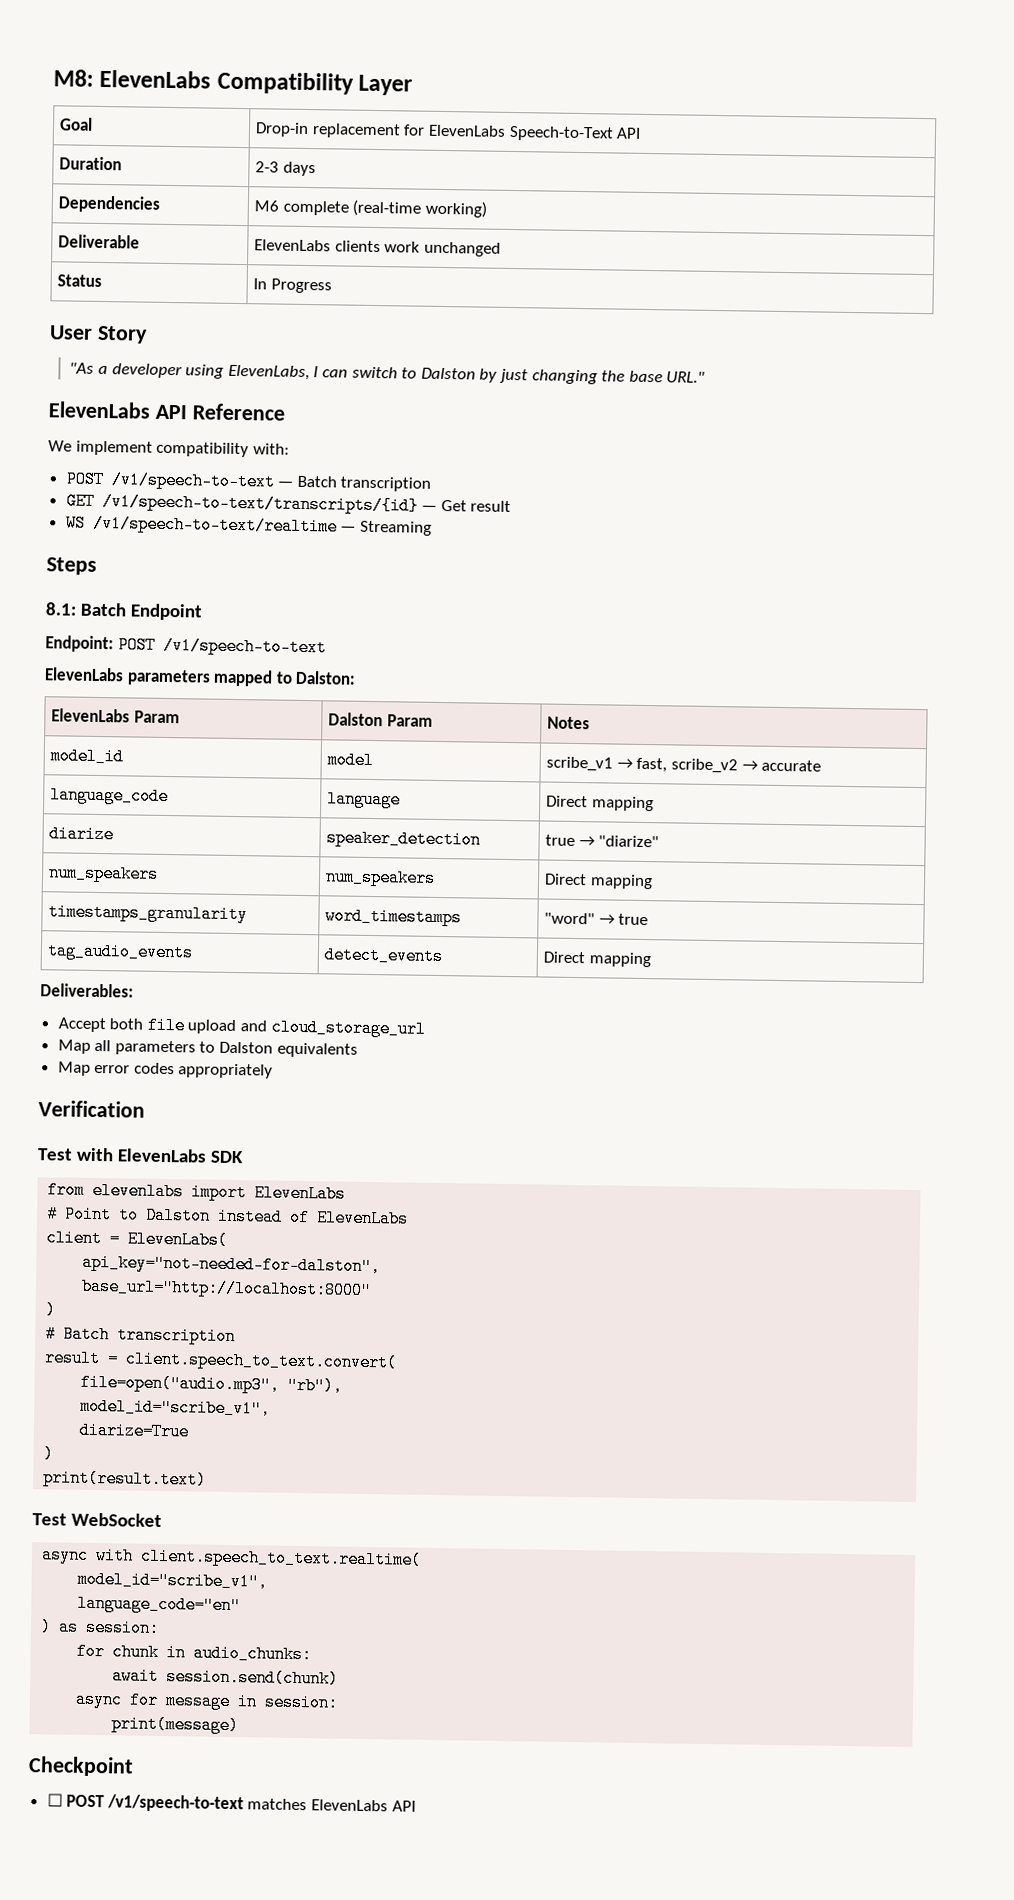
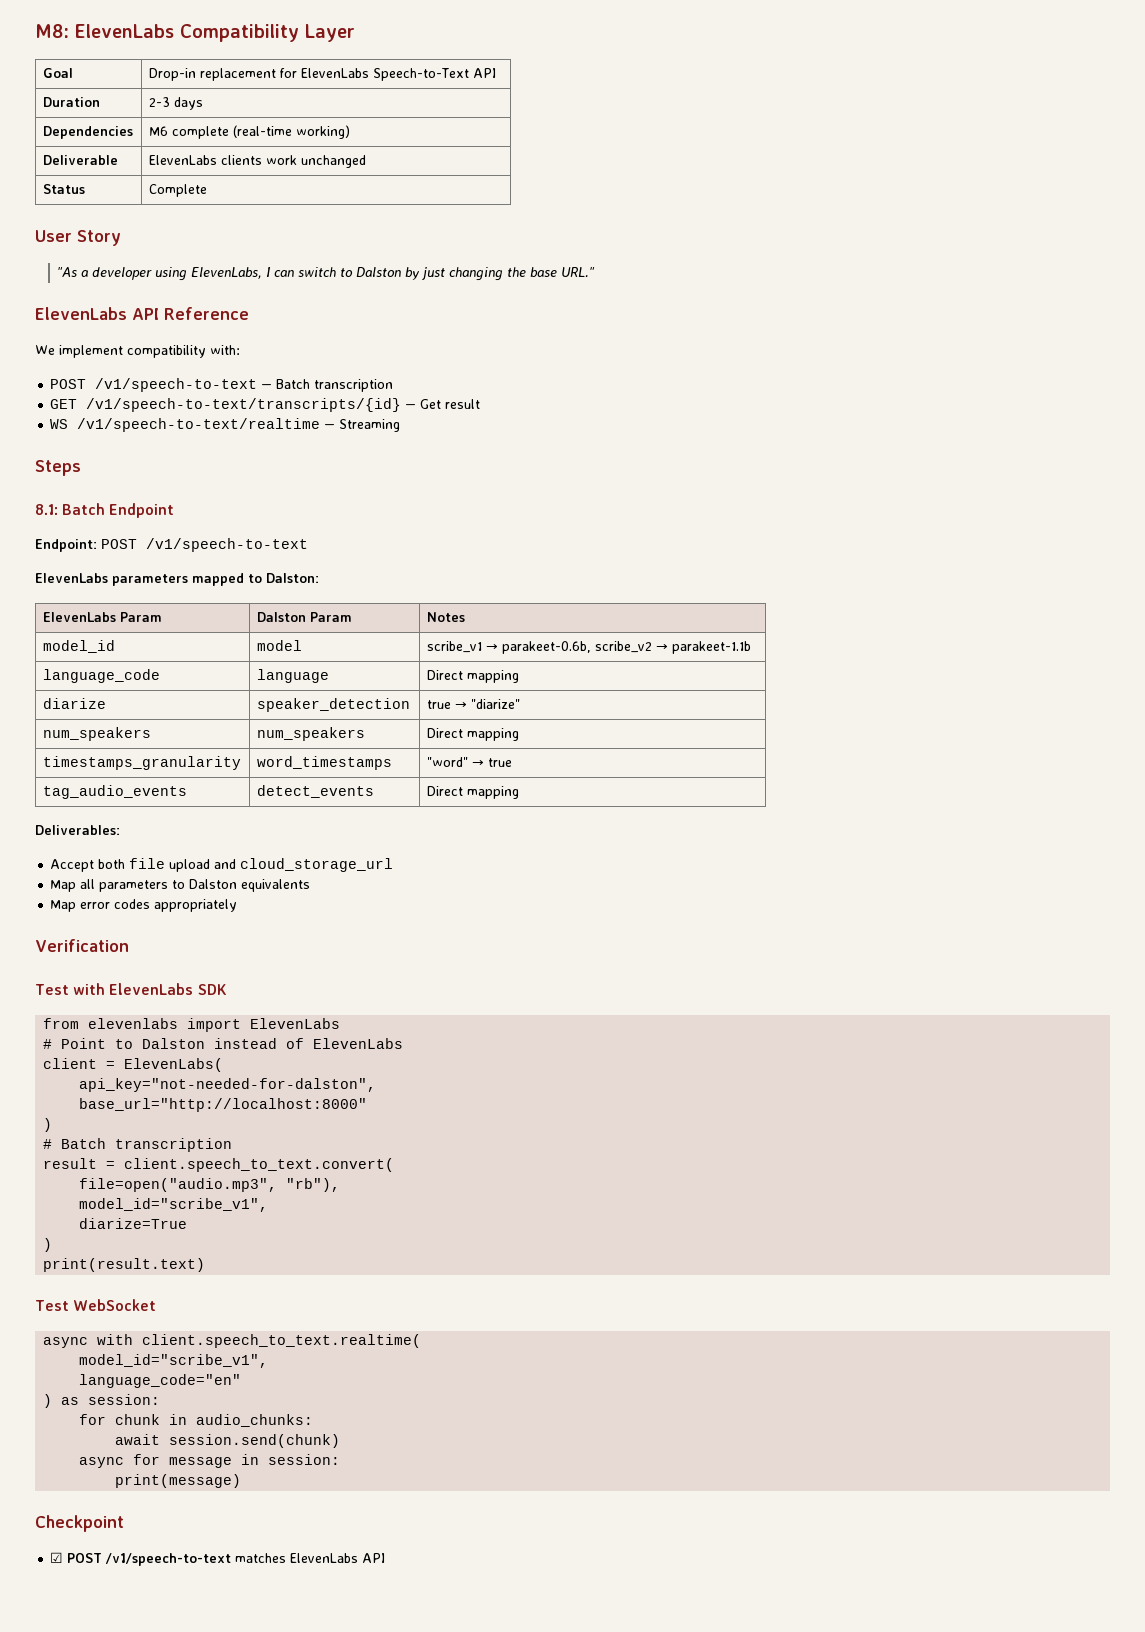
[253,278,332,294] In Progress -> [148,184,207,197] Complete
[636,757,668,773] fast, -> [501,641,591,654] parakeet-0.6b,
[761,759,822,772] accurate -> [671,641,751,654] parakeet-1.1b
[46,1793,63,1807] ☐ -> [50,1552,64,1563] ☑

